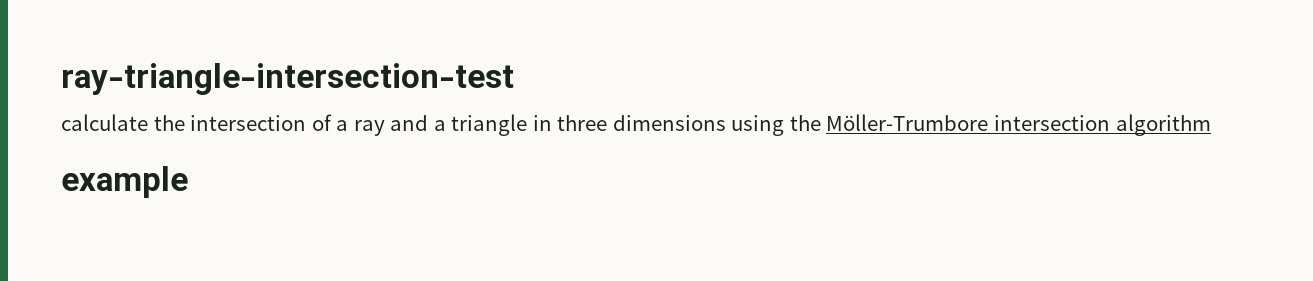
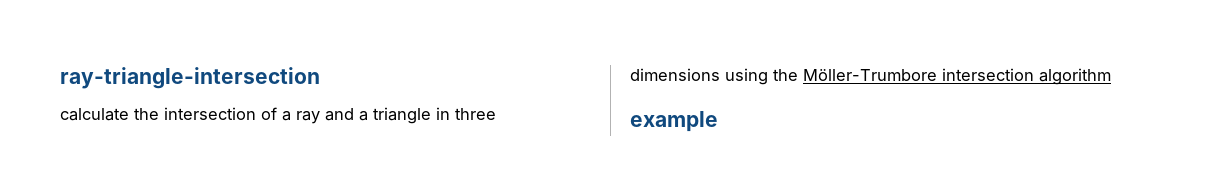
[61,63,514,95] ray-triangle-intersection-test -> [60,67,320,89] ray-triangle-intersection

